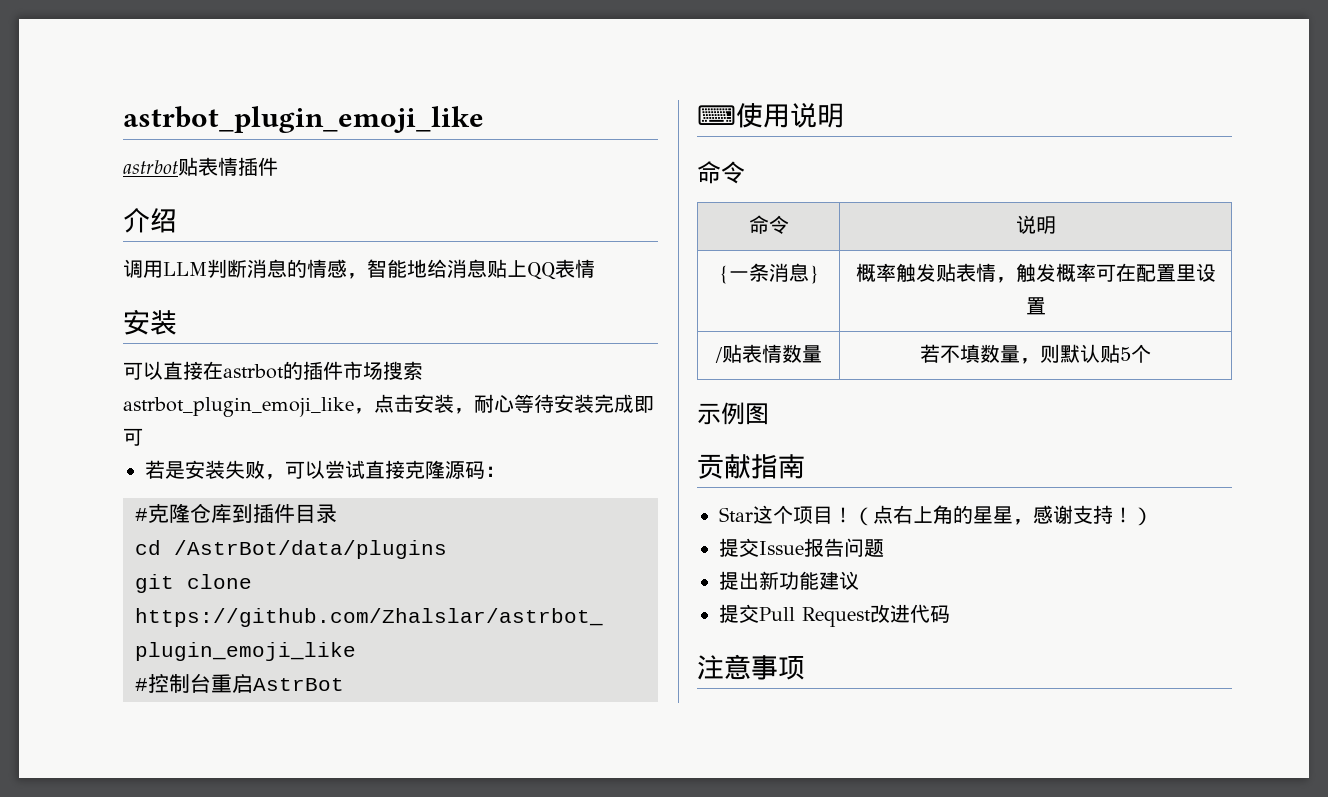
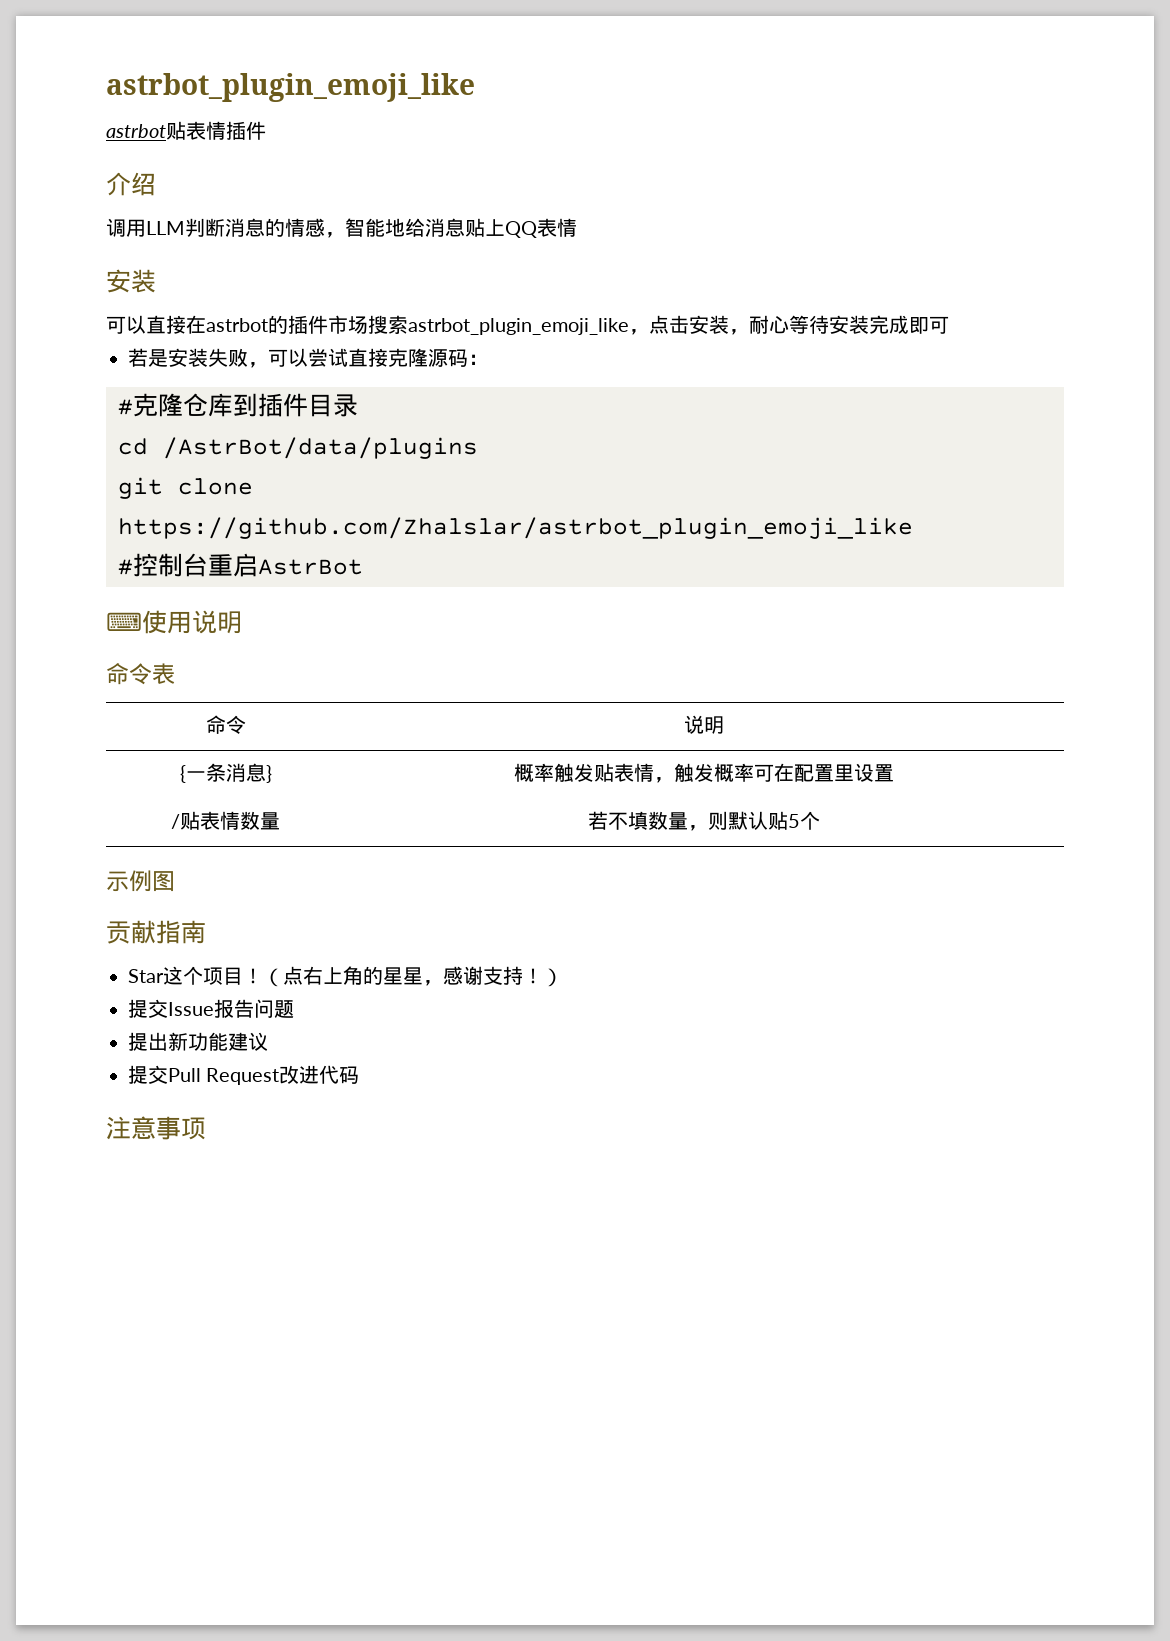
(745, 172) none -> [152,663,175,684] 表

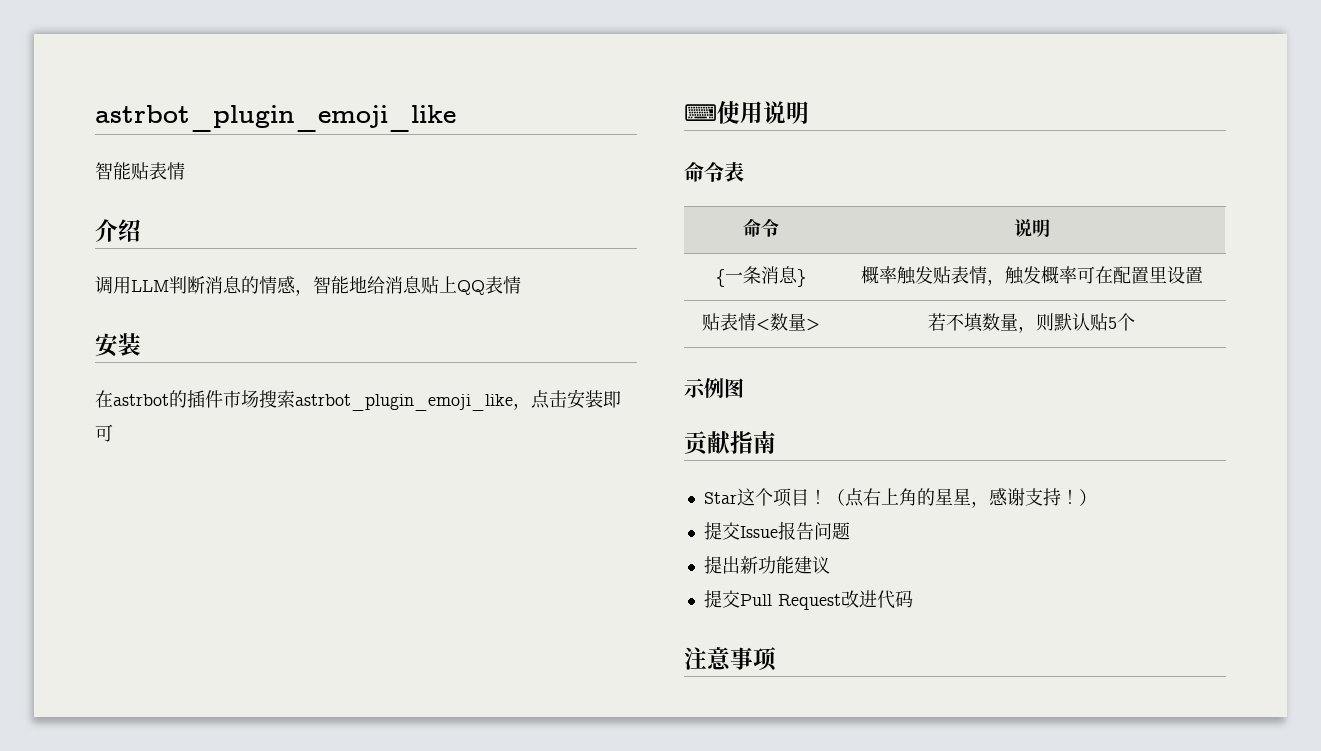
[106,121,266,140] astrbot贴表情插件 -> [95,162,185,180] 智能贴表情
[106,315,186,334] 可以直接 -> (141, 344) none
[729,315,949,335] [128,348,488,368] [118,393,358,417] [118,437,478,459] [118,477,253,499] [118,517,913,539] [118,553,363,577] ，耐心等待安装完成即可 // 若是安装失败，可以尝试直接克隆源码： // #克隆仓库到插件目录 // cd /AstrBot/data/plugins // git clone https://github.com/Zhalslar/astrbot_plugin_emoji_like // #控制台重启AstrBot -> [603,391,621,408] [95,424,113,442] 即可
[171,811,280,830] /贴表情数量 -> [702,313,820,331] 贴表情<数量>

